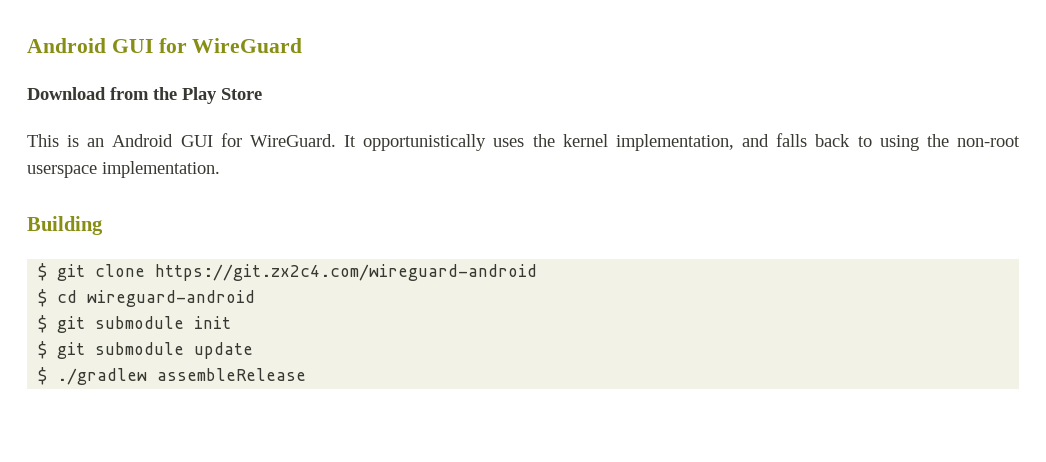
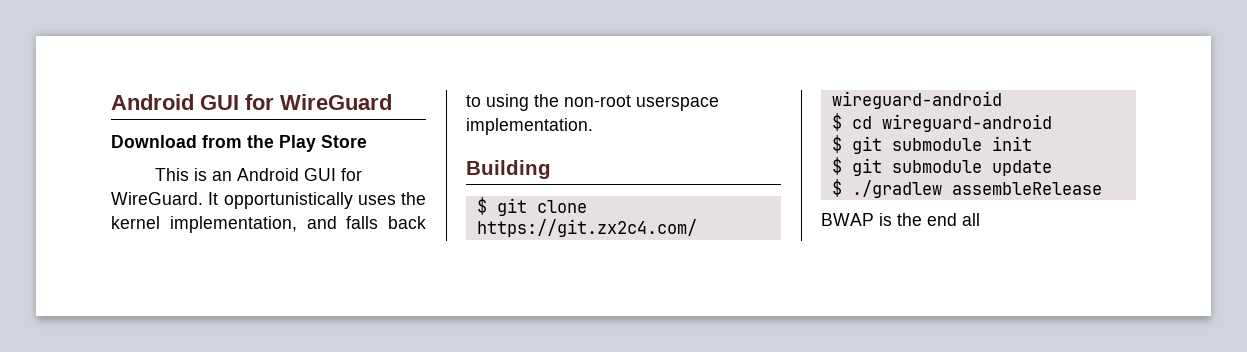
(307, 374) none -> [821,213,980,226] // BWAP is the end all

